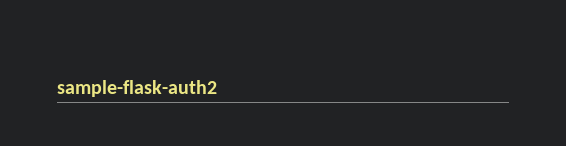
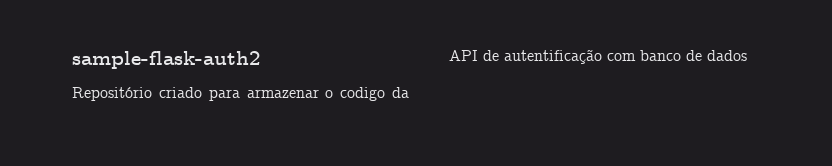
(217, 88) none -> [72,87,409,101] [449,49,747,64] // Repositório criado para armazenar o codigo da API de autentificação com banco de dados

